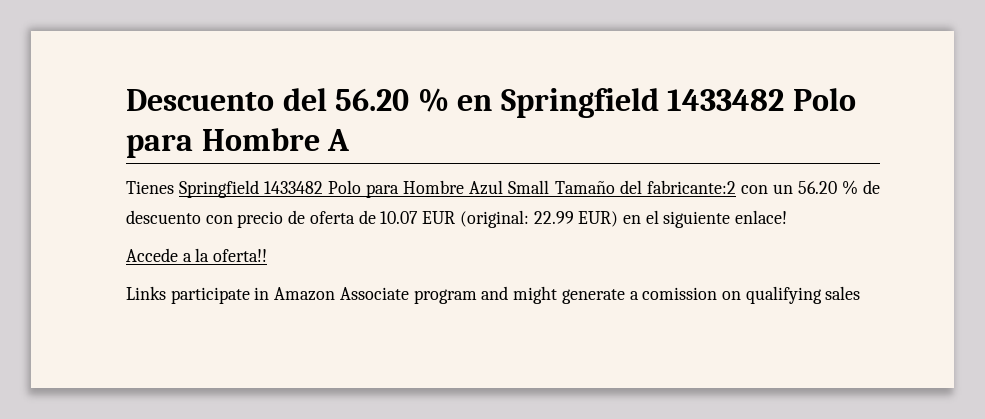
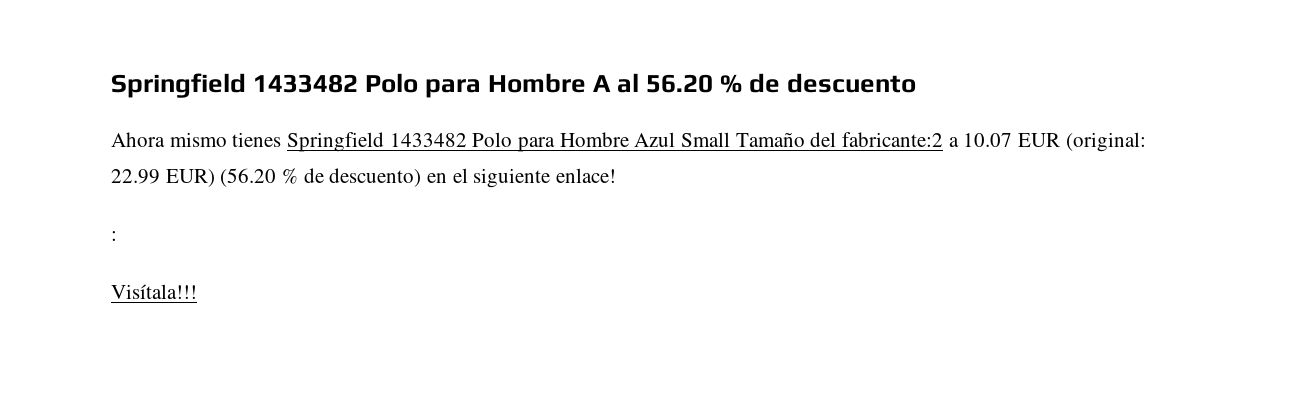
[126,88,493,112] Descuento del 56.20 % en -> (111, 85) none
[126,181,174,194] // Tienes -> [617,73,917,93] [111,132,282,147] al 56.20 % de descuento // Ahora mismo tienes
[740,180,881,195] [126,210,376,228] con un 56.20 % de descuento con precio de oferta de -> [948,137,959,147] a
(619, 219) none -> [220,168,422,187] (56.20 % de descuento)
[126,248,268,262] [126,286,861,304] Accede a la oferta!! // Links participate in Amazon Associate program and might generate a comission on qualifying sales -> [111,231,117,241] [111,284,197,299] : // Visítala!!!

